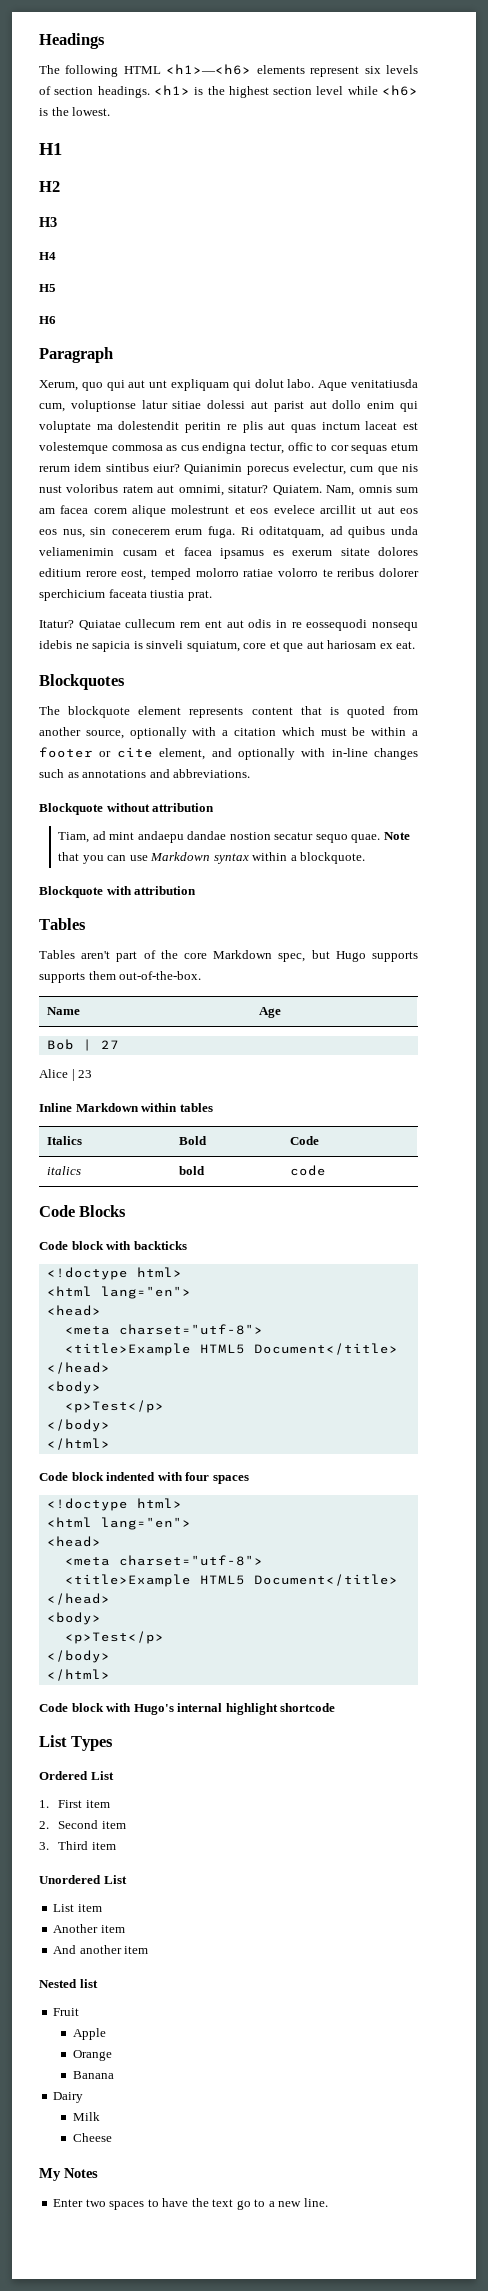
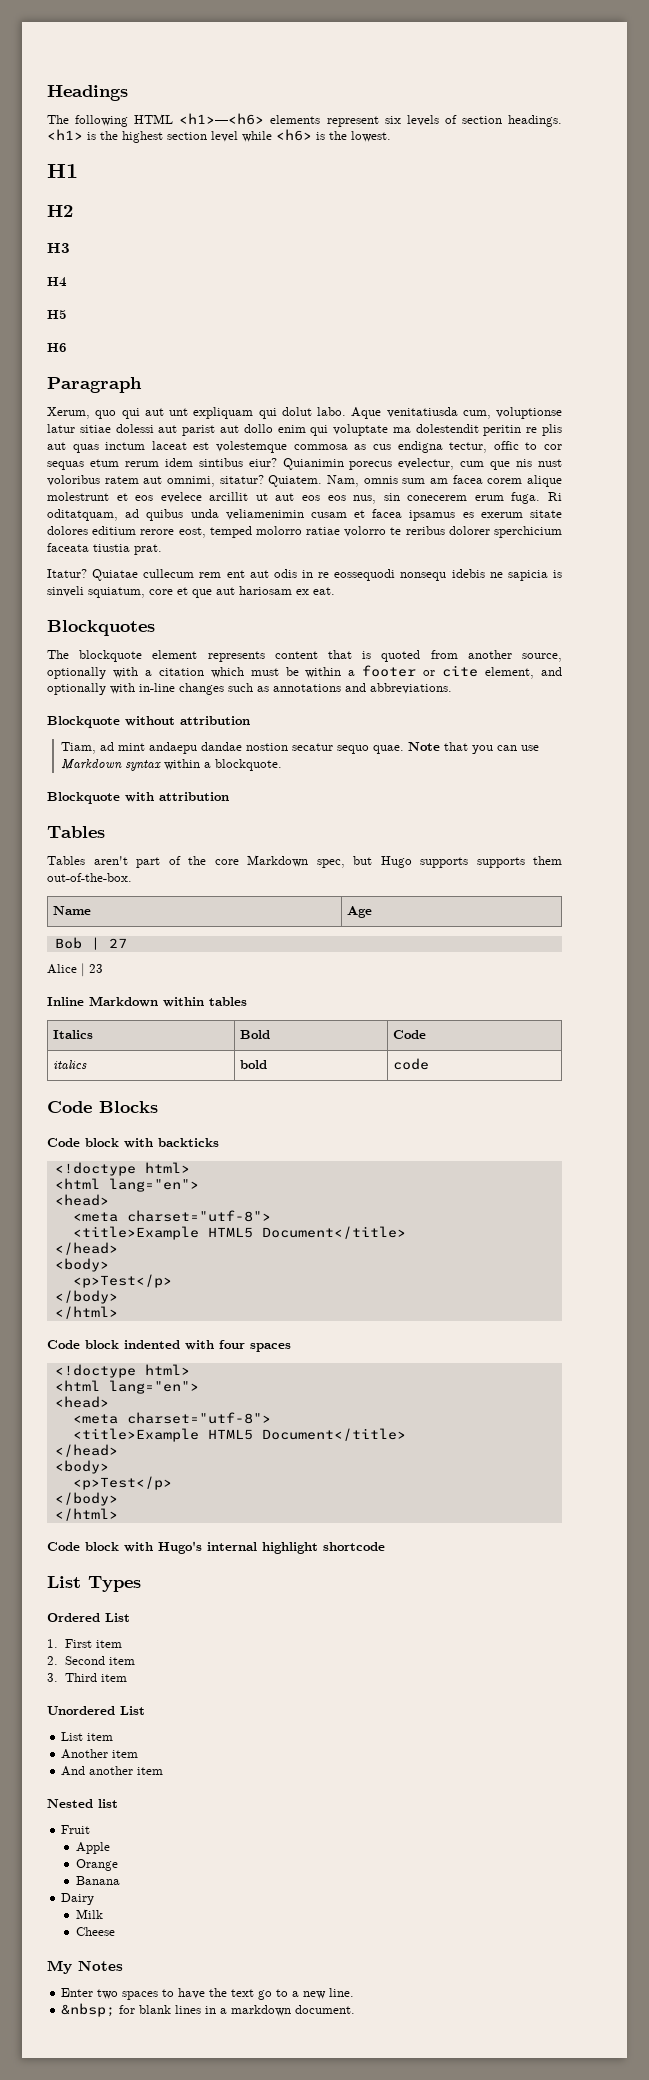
(328, 2202) none -> [61,2003,356,2017] // &nbsp; for blank lines in a markdown document.

